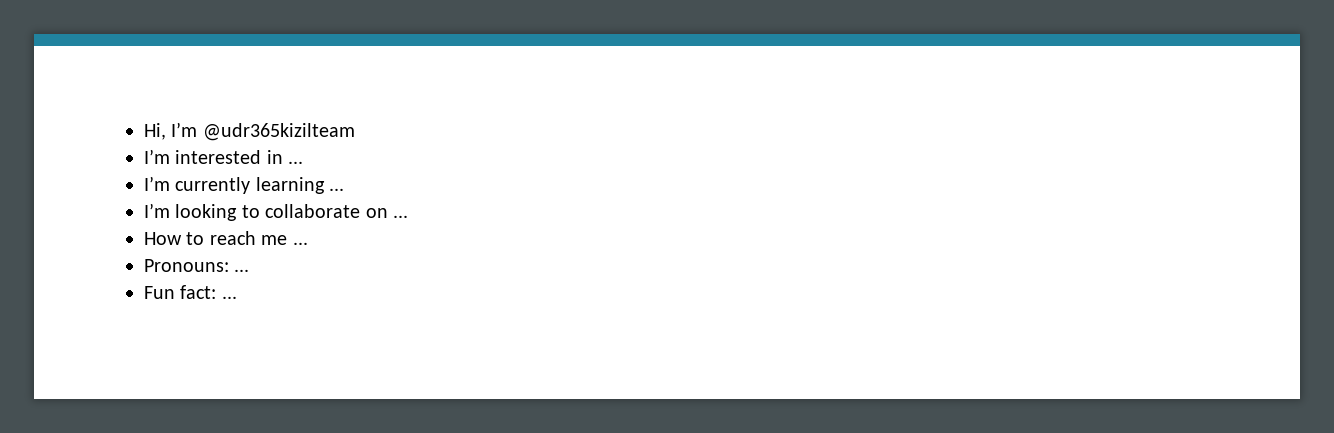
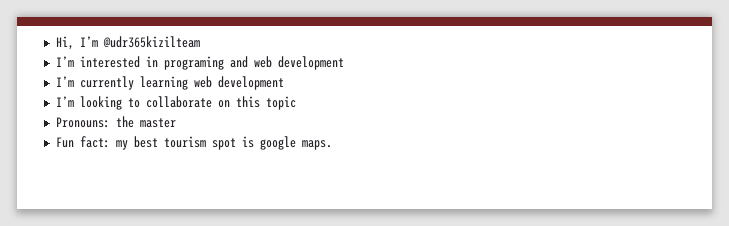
[288,161,304,164] ... -> [163,56,344,70] programing and web development
[329,188,345,191] ... -> [193,76,284,90] web development
[393,215,408,218] [144,231,308,245] ... // How to reach me ... -> [235,96,296,110] this topic
[234,269,250,272] ... -> [115,116,176,128] the master
[221,296,237,299] ... -> [115,136,332,150] my best tourism spot is google maps.

